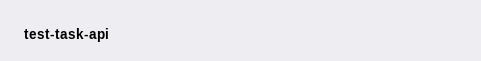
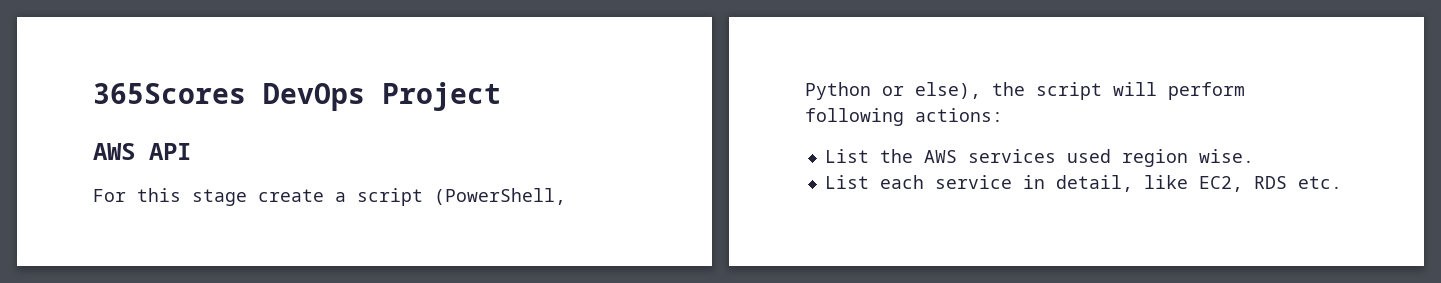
[24,28,109,42] test-task-api -> [93,82,501,111] [93,143,191,160] [93,188,566,206] [805,82,1245,100] [805,108,1003,126] [824,149,1254,167] [824,175,1342,192] 365Scores DevOps Project // AWS API // For this stage create a script (PowerShell, Python or else), the script will perform following actions: // List the AWS services used region wise. // List each service in detail, like EC2, RDS etc.

